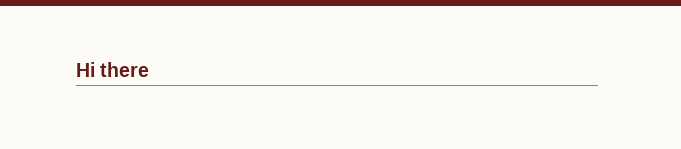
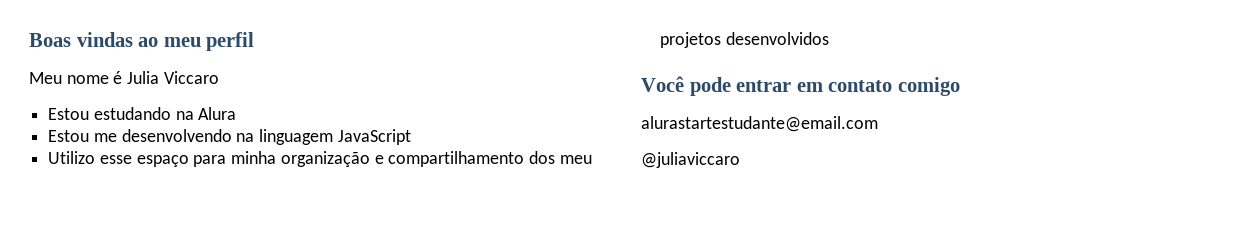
[76,62,150,77] Hi there -> [29,32,255,51] [29,71,219,84] [48,107,237,120] [48,129,411,145] [48,151,592,167] [660,32,829,48] [641,76,960,96] [641,116,878,132] [641,152,740,168] Boas vindas ao meu perfil // Meu nome é Julia Viccaro // Estou estudando na Alura // Estou me desenvolvendo na linguagem JavaScript // Utilizo esse espaço para minha organização e compartilhamento dos meu projetos desenvolvidos // Você pode entrar em contato comigo // alurastartestudante@email.com // @juliaviccaro

